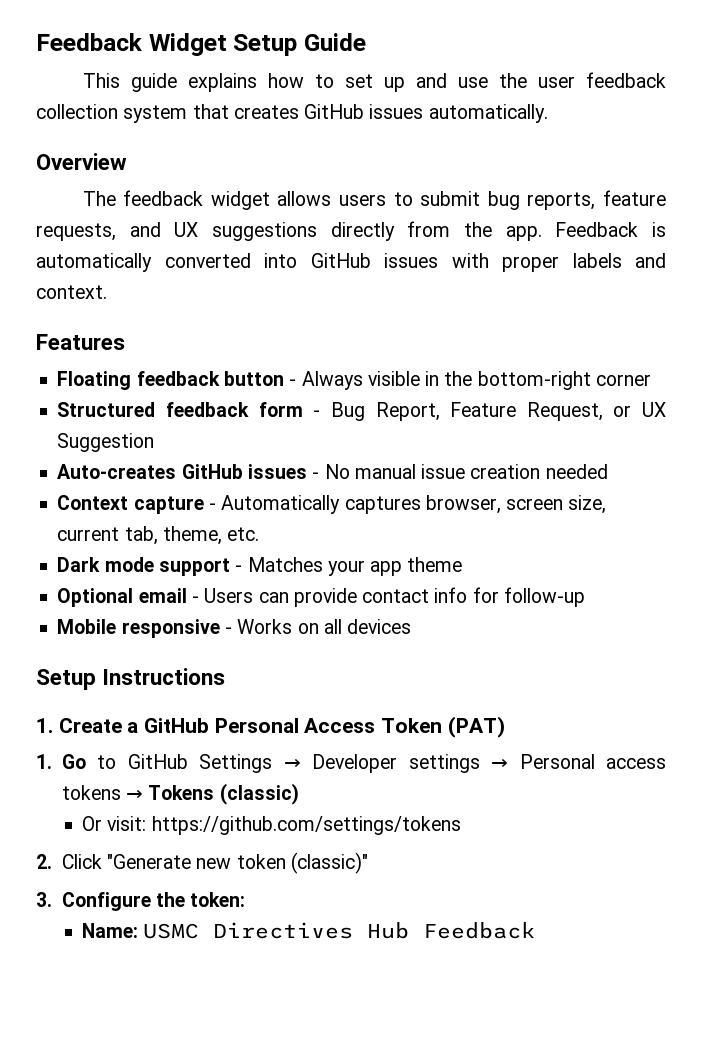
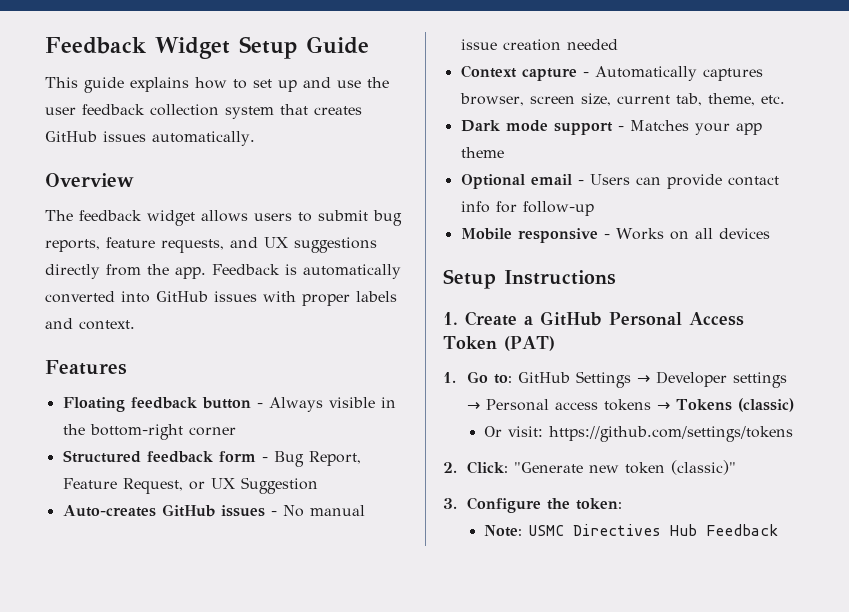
[97,755,117,769] to -> [493,374,512,384] to:
[61,854,102,869] Click -> [466,461,508,474] Click:
[82,923,139,938] Name: -> [484,525,523,537] Note:

